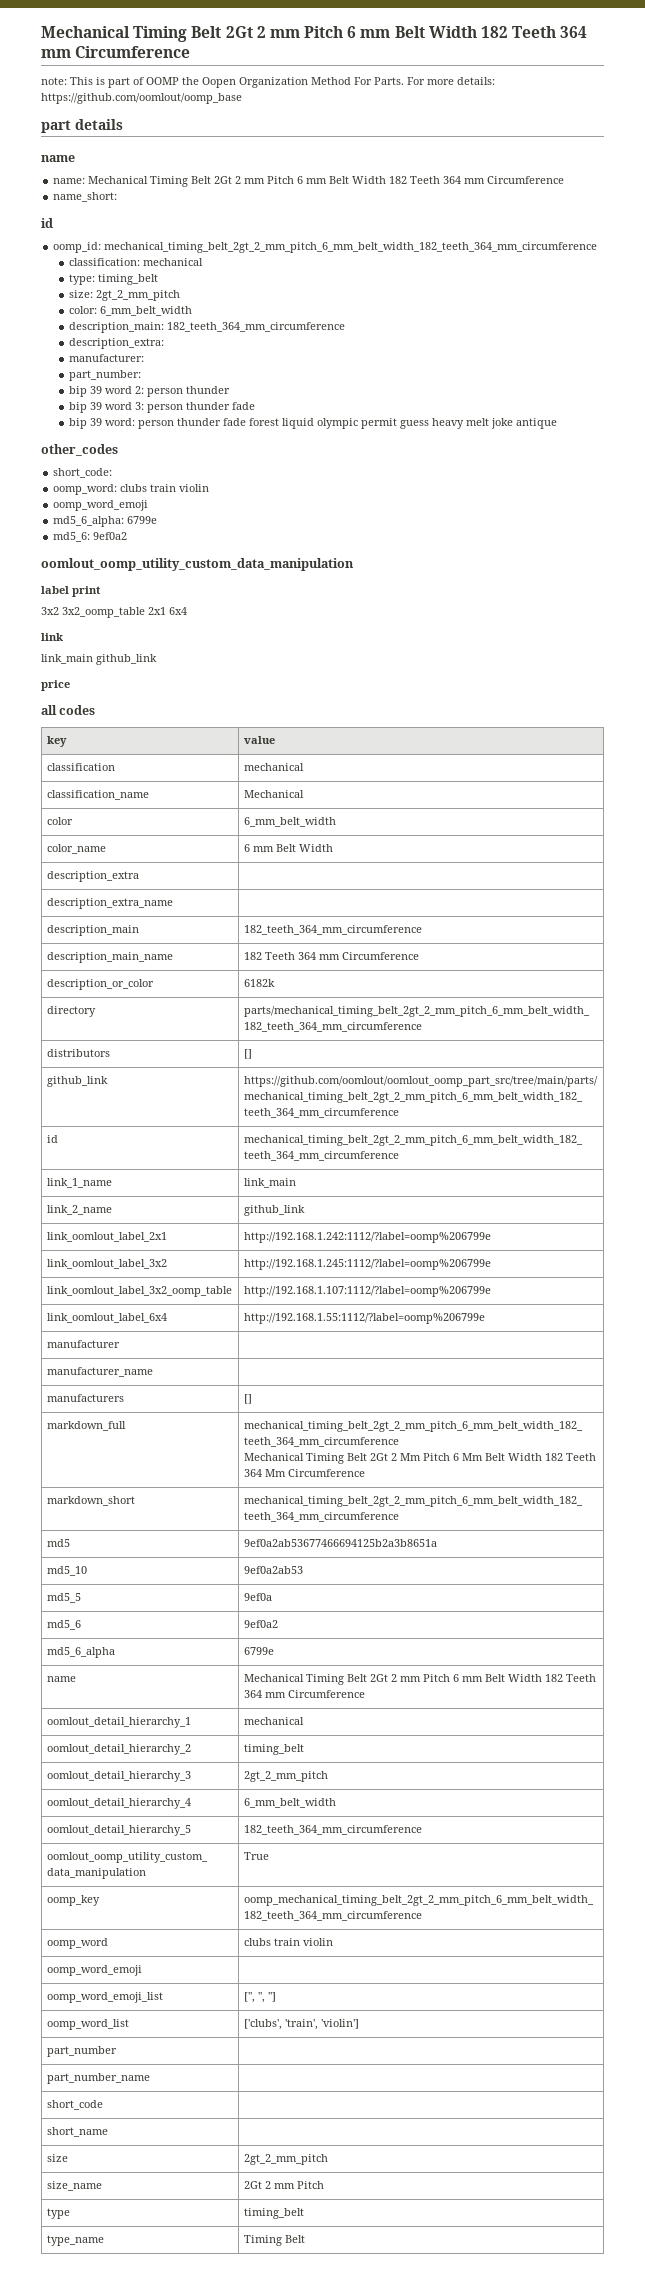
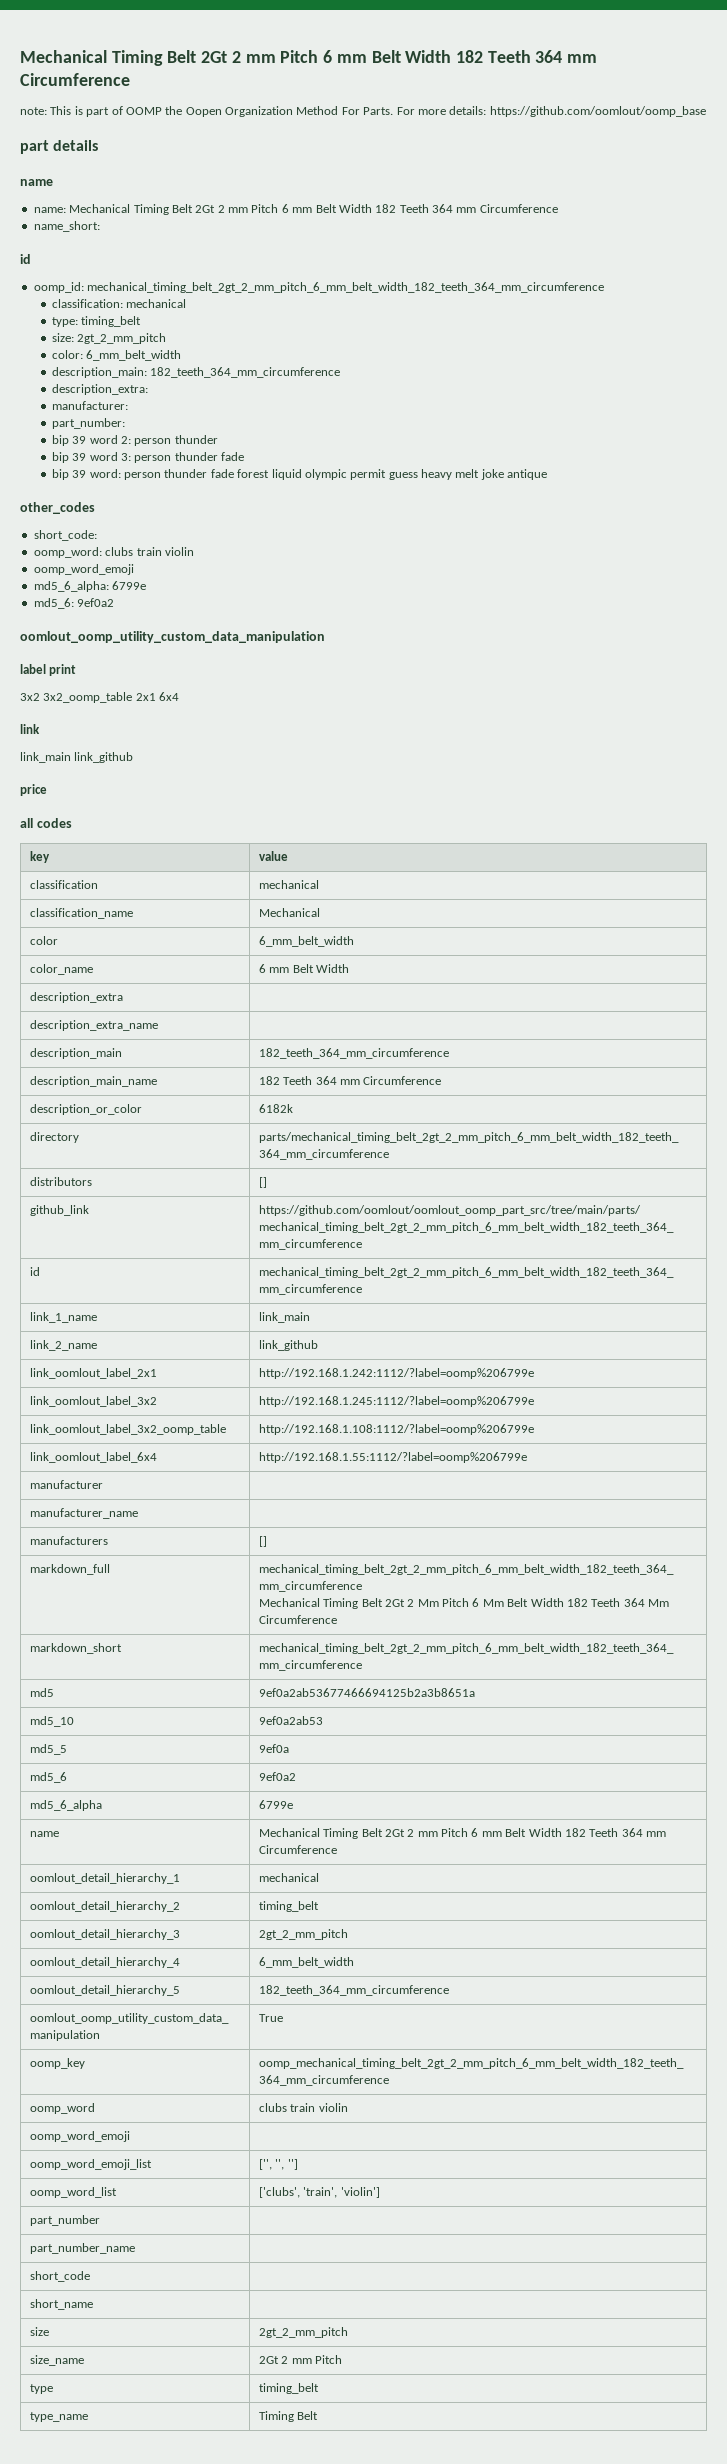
[96,654,157,665] github_link -> [74,752,134,763] link_github
[244,1205,306,1216] github_link -> [258,1340,318,1351] link_github
[244,1286,492,1297] http://192.168.1.107:1112/?label=oomp%206799e -> [258,1424,534,1435] http://192.168.1.108:1112/?label=oomp%206799e

